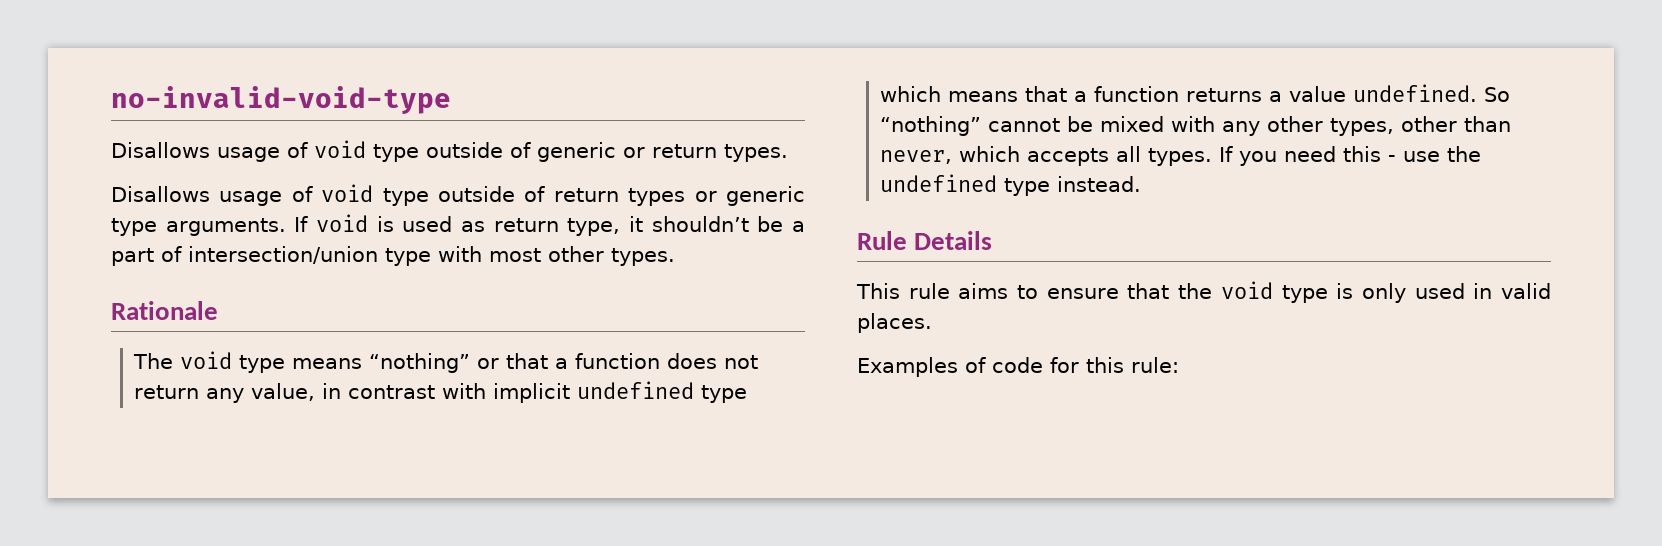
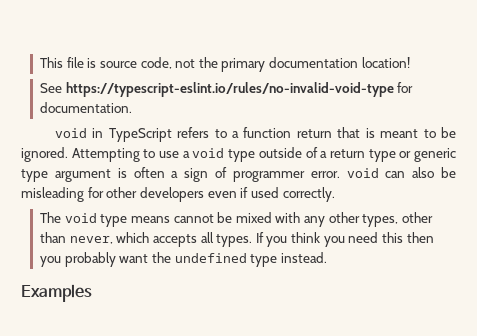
[111,86,451,114] [111,140,788,162] [111,184,805,206] [111,214,805,236] [111,246,675,266] [111,301,218,320] [132,351,758,373] [133,381,747,403] [879,84,1510,102] [879,116,981,136] no-invalid-void-type // Disallows usage of void type outside of generic or return types. // Disallows usage of void type outside of return types or generic type arguments. If void is used as return type, it shouldn’t be a part of intersection/union type with most other types. // Rationale // The void type means “nothing” or that a function does not return any value, in contrast with implicit undefined type which means that a function returns a value undefined. So “nothing” -> [39,57,410,72] [39,82,414,97] [39,102,132,113] [54,127,457,142] [21,147,456,162] [21,167,456,182] [21,187,335,202] [39,212,170,227] This file is source code, not the primary documentation location! // See https://typescript-eslint.io/rules/no-invalid-void-type for documentation. // void in TypeScript refers to a function return that is meant to be ignored. Attempting to use a void type outside of a return type or generic type argument is often a sign of programmer error. void can also be misleading for other developers even if used correctly. // The void type means
[1283,146,1481,162] [879,174,1141,196] [857,231,993,250] [856,281,1551,303] [857,313,932,333] [857,357,1179,377] need this - use the undefined type instead. // Rule Details // This rule aims to ensure that the void type is only used in valid places. // Examples of code for this rule: -> [291,232,434,247] [39,252,327,267] [21,284,92,302] think you need this then you probably want the undefined type instead. // Examples

